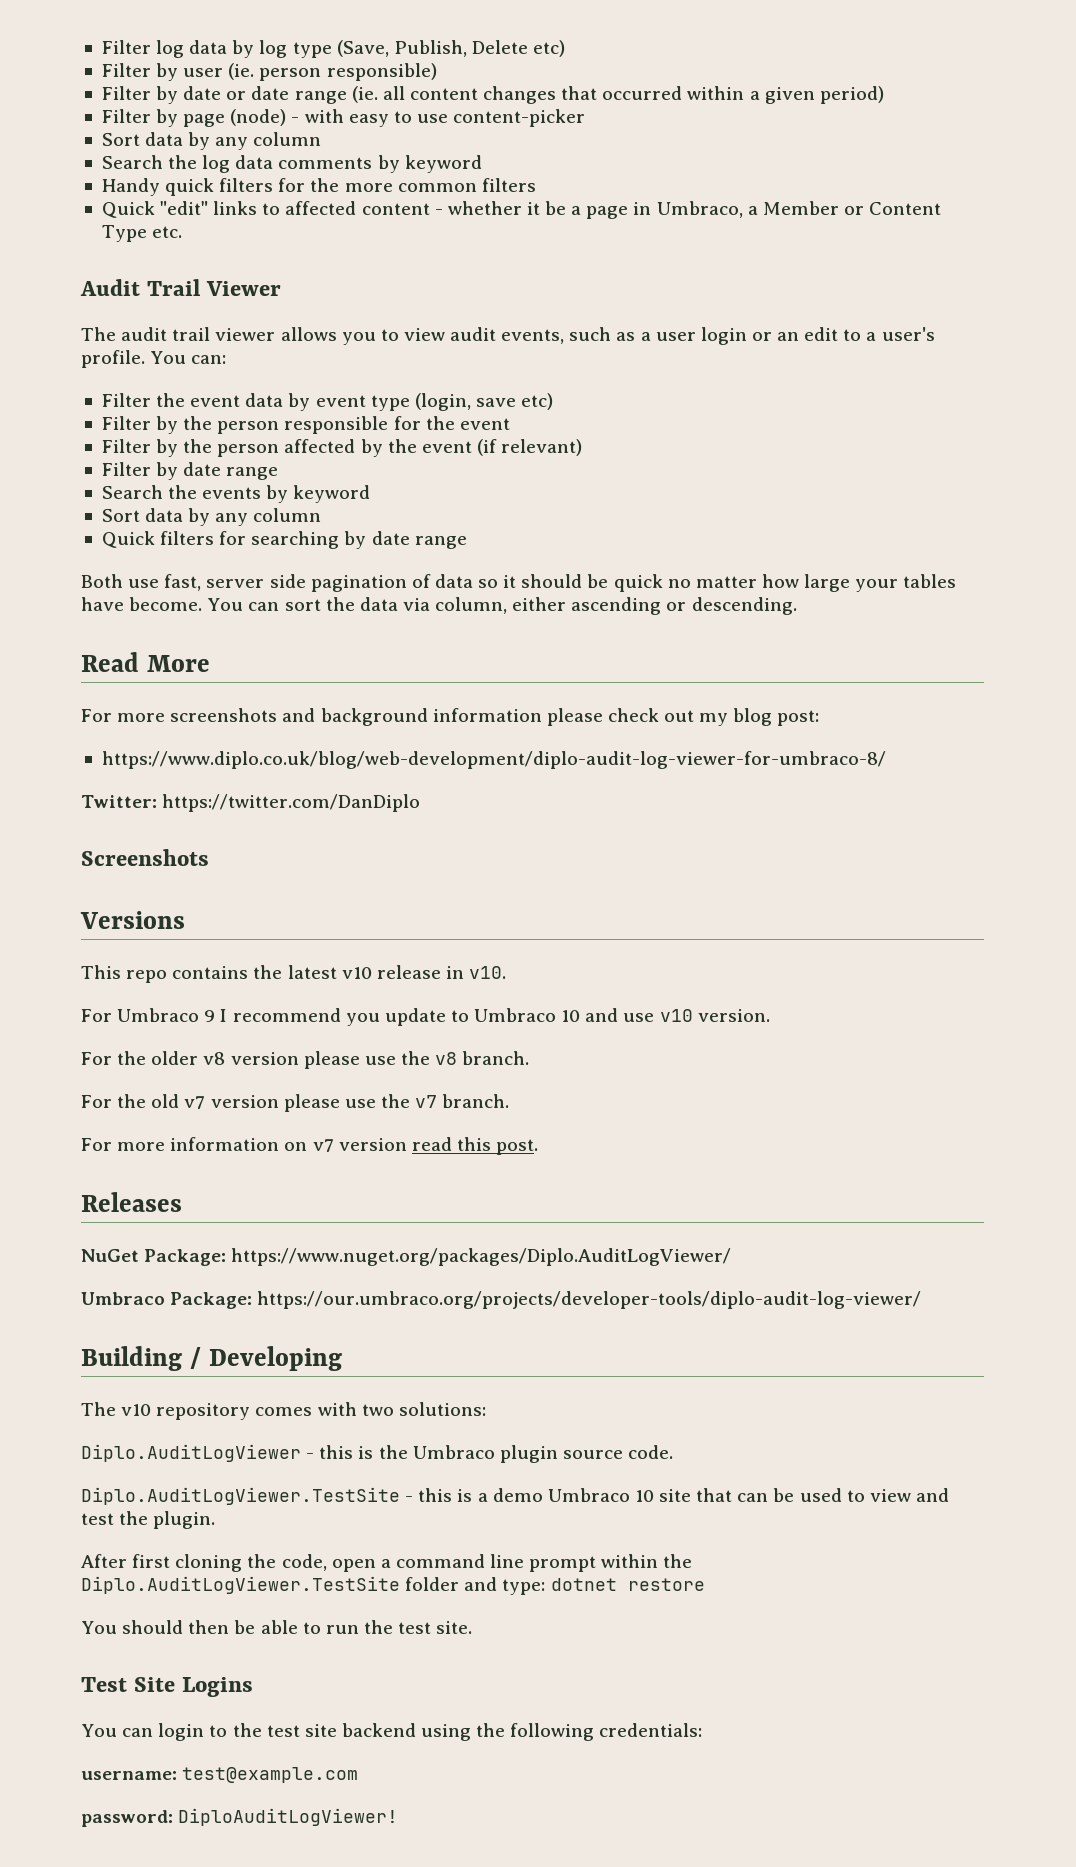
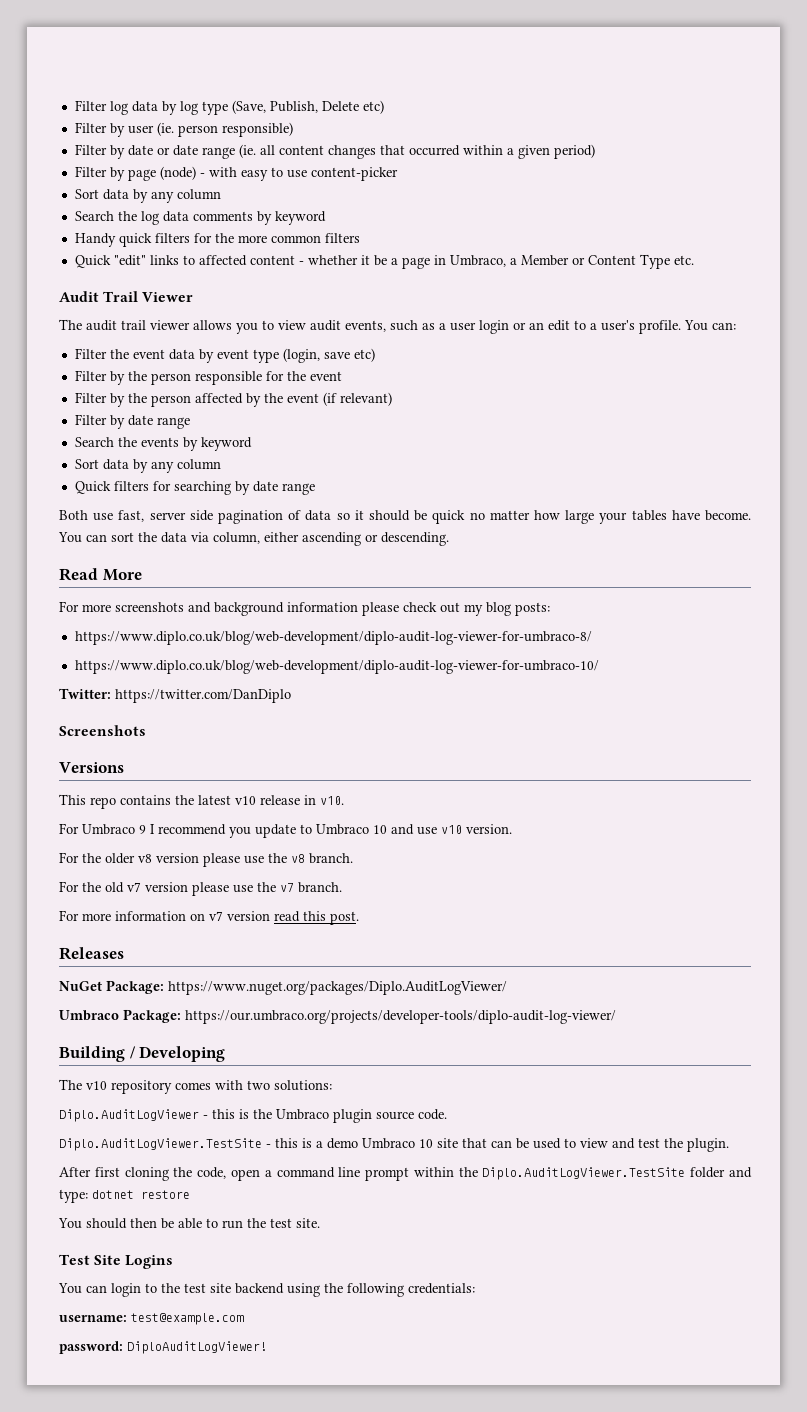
[777,710,820,726] post: -> [515,602,550,616] posts:
(886, 760) none -> [74,660,599,674] // https://www.diplo.co.uk/blog/web-development/diplo-audit-log-viewer-for-umbraco-10/

